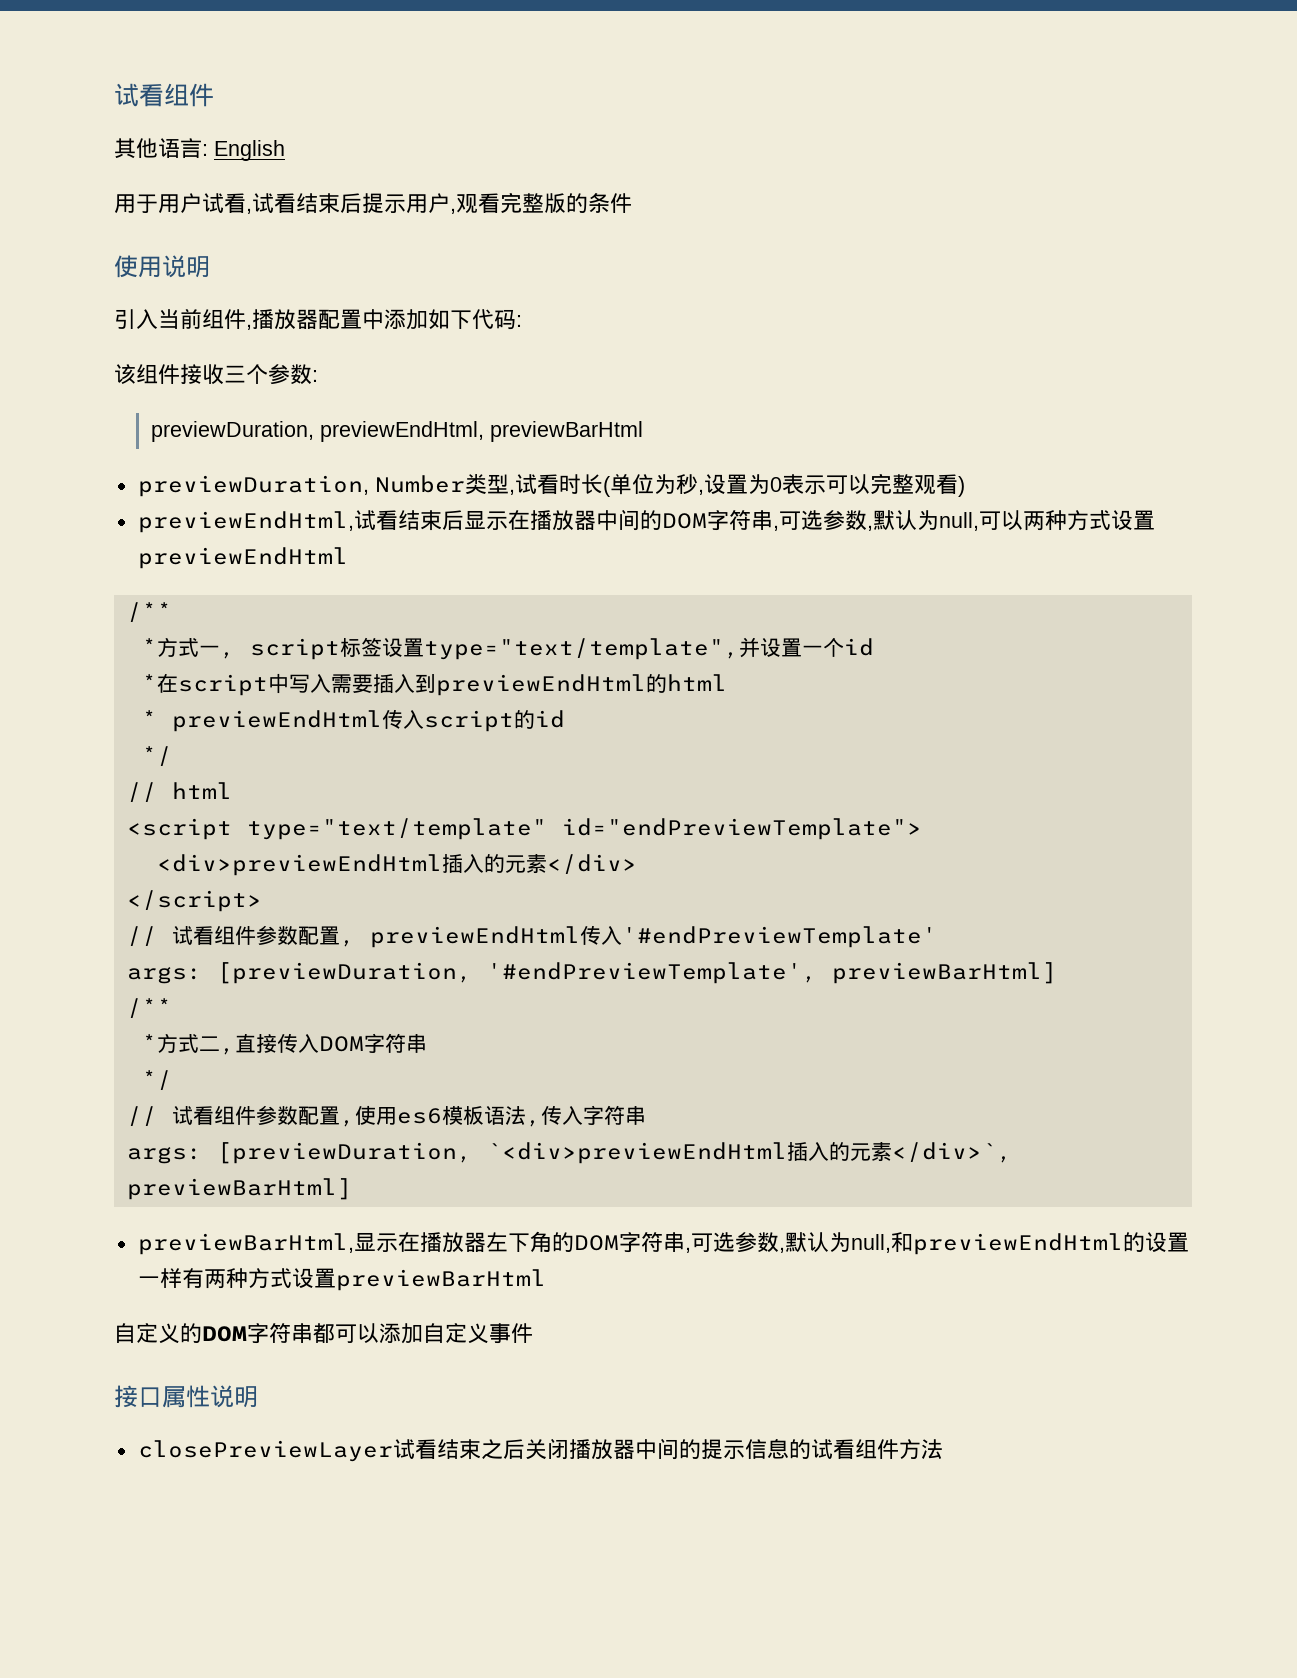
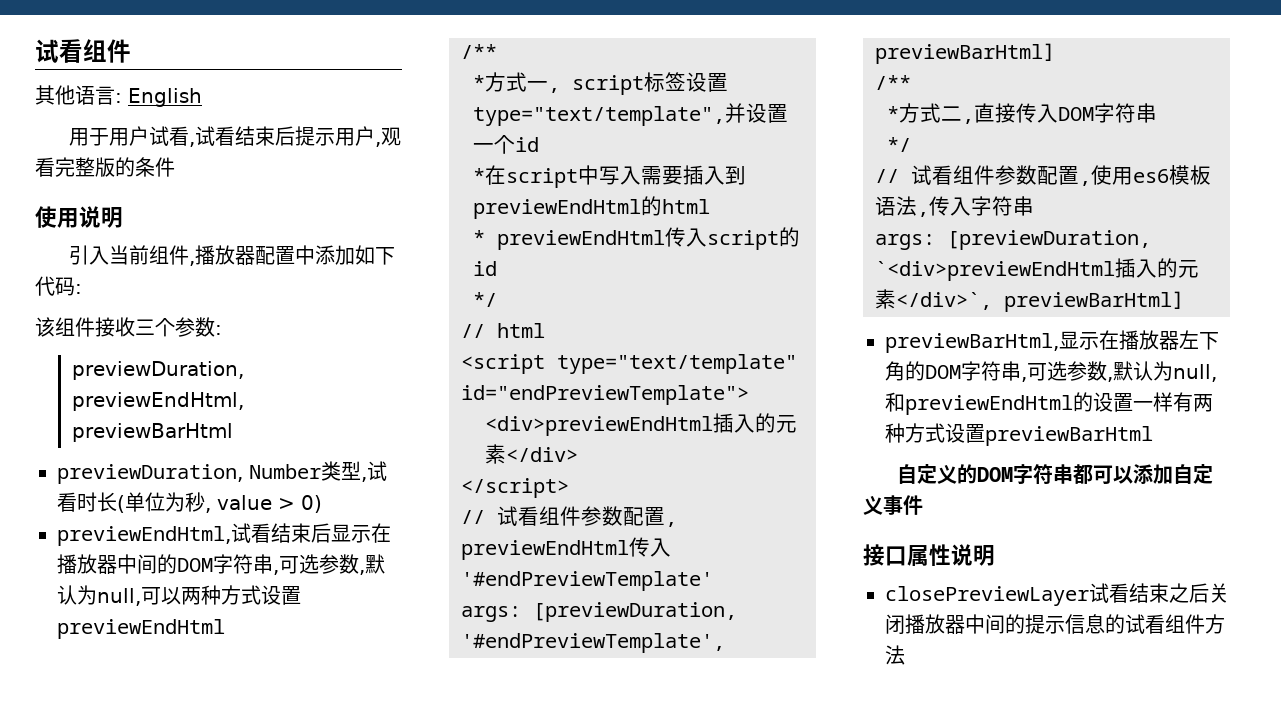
[703,473,965,497] 设置为0表示可以完整观看) -> [217,495,322,513] value > 0)

